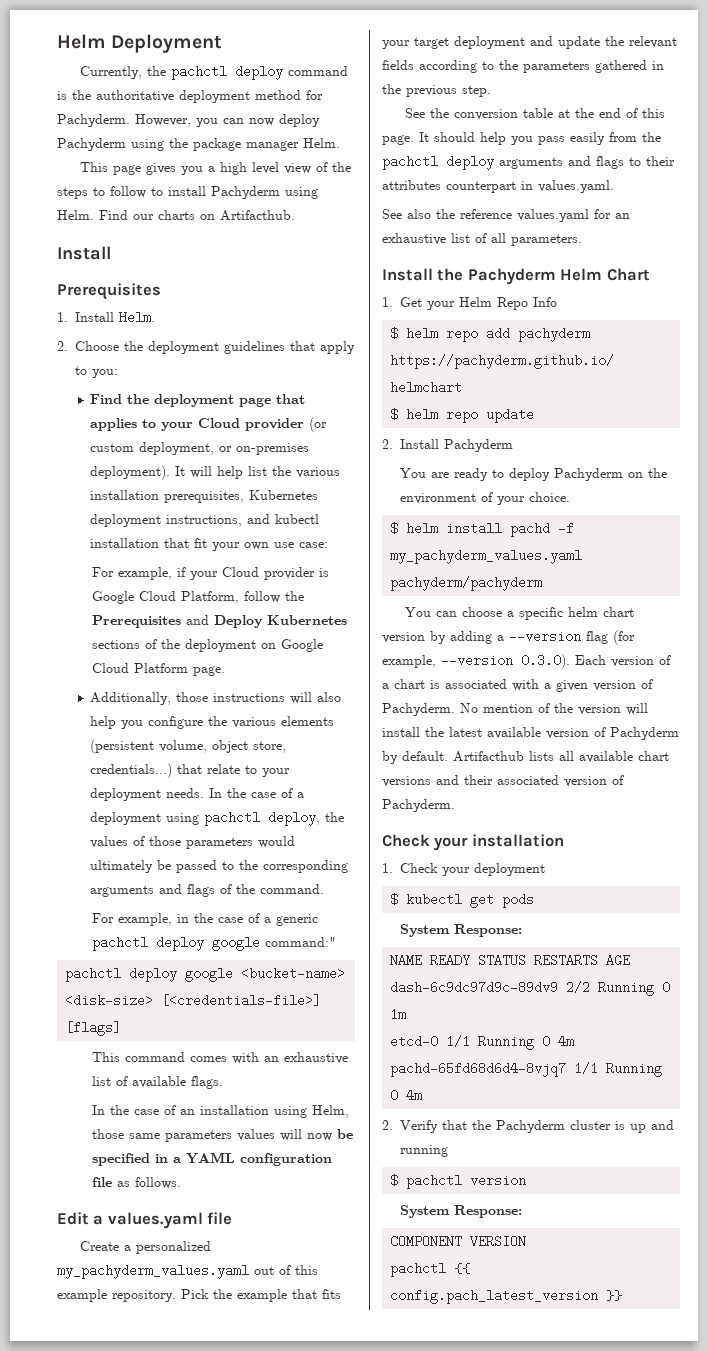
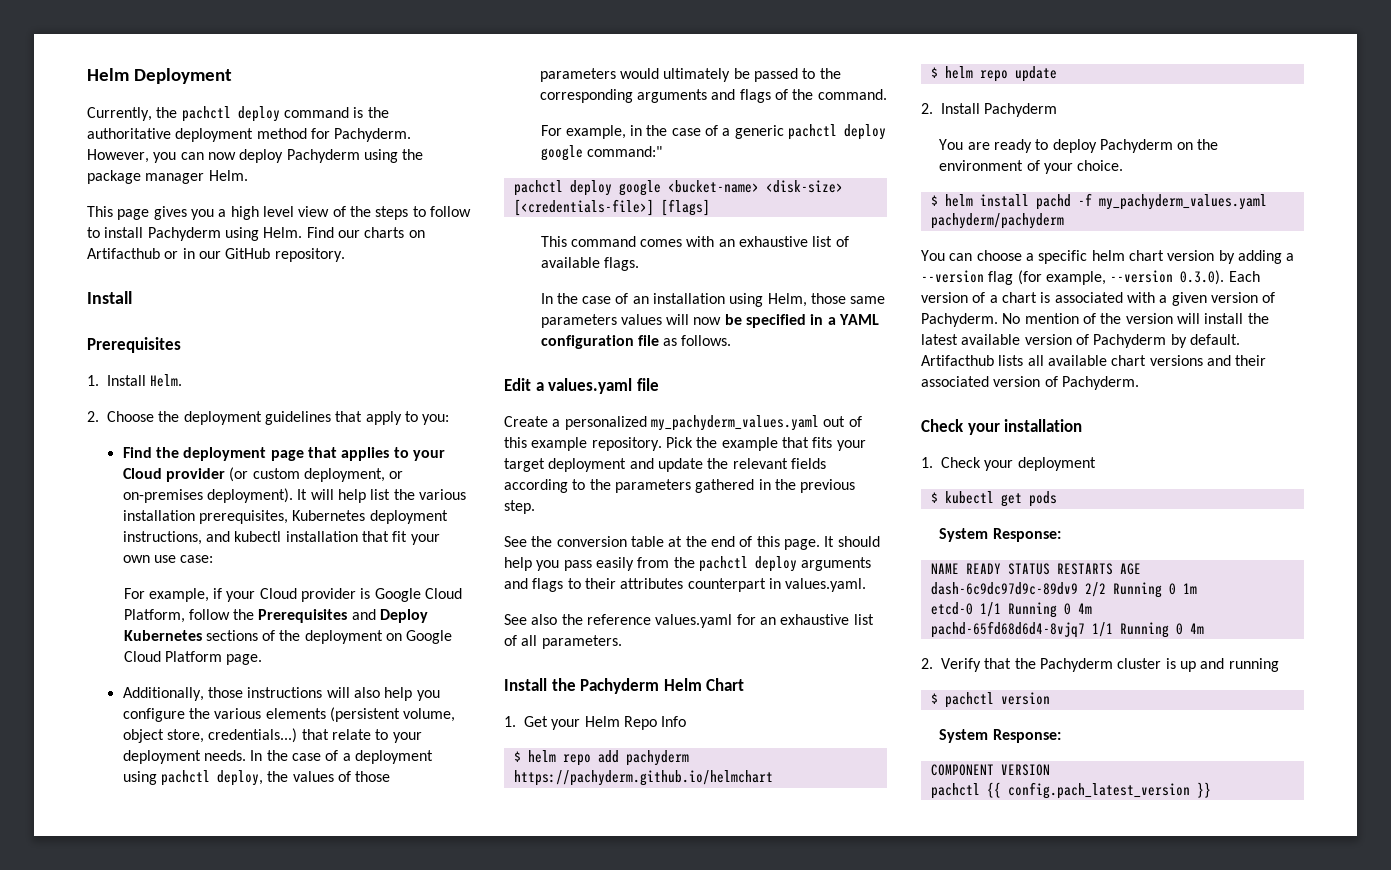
[220,210,295,221] Artifacthub. -> [87,248,345,262] Artifacthub or in our GitHub repository.

